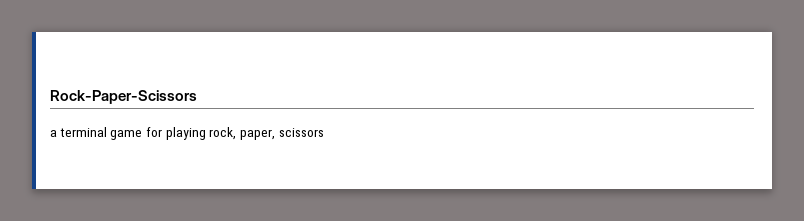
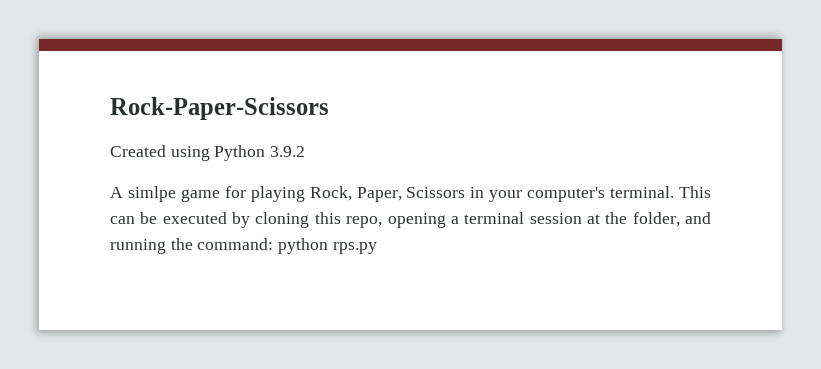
[50,127,324,140] a terminal game for playing rock, paper, scissors -> [110,145,306,161] [110,186,711,202] [110,212,711,228] [110,238,377,254] Created using Python 3.9.2 // A simlpe game for playing Rock, Paper, Scissors in your computer's terminal. This can be executed by cloning this repo, opening a terminal session at the folder, and running the command: python rps.py

